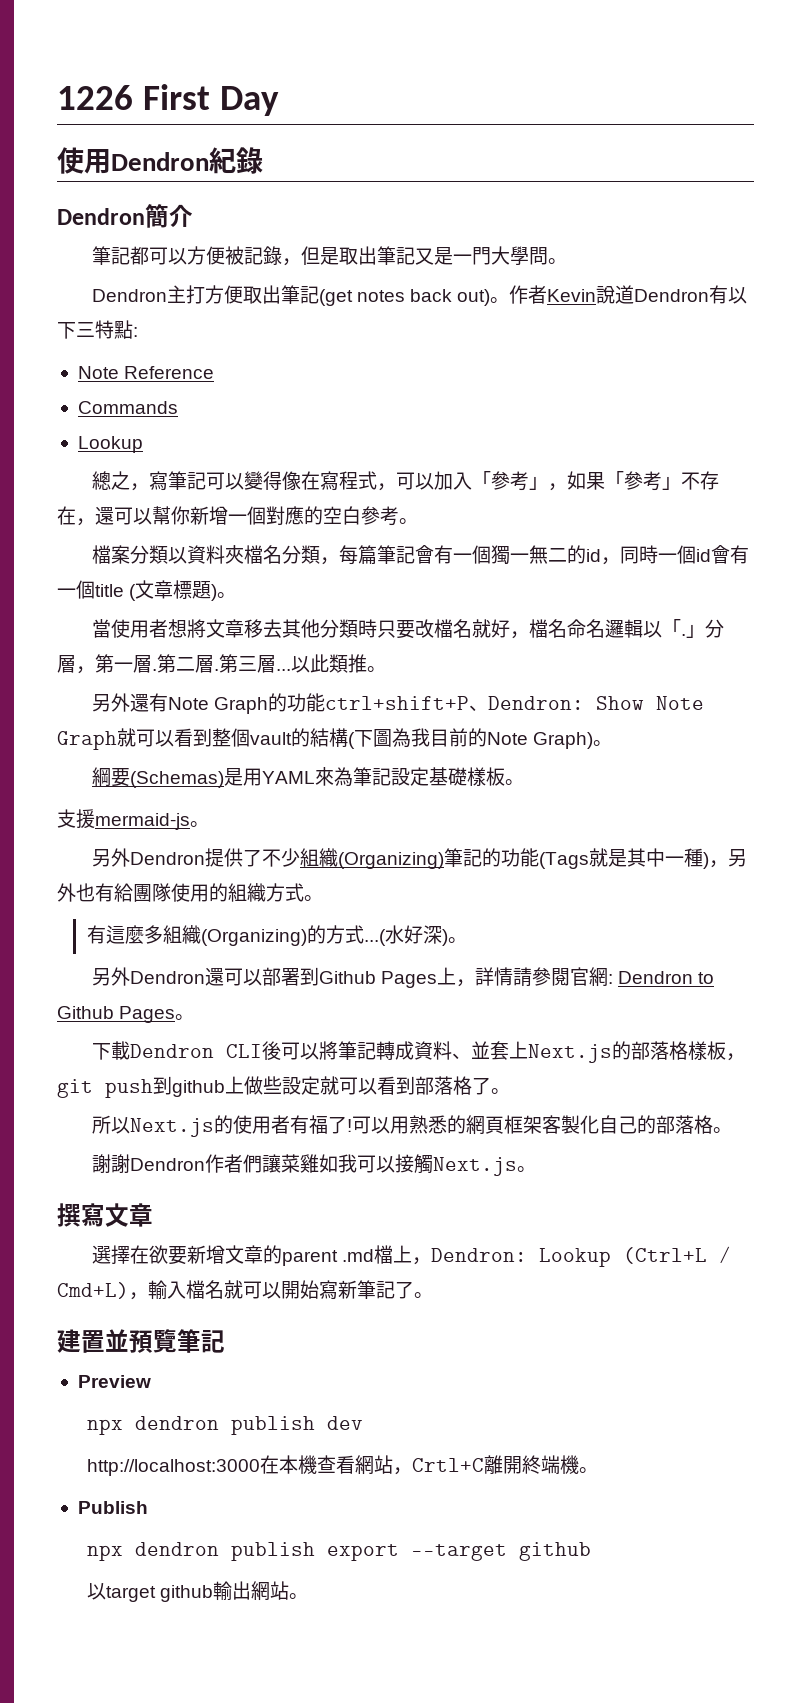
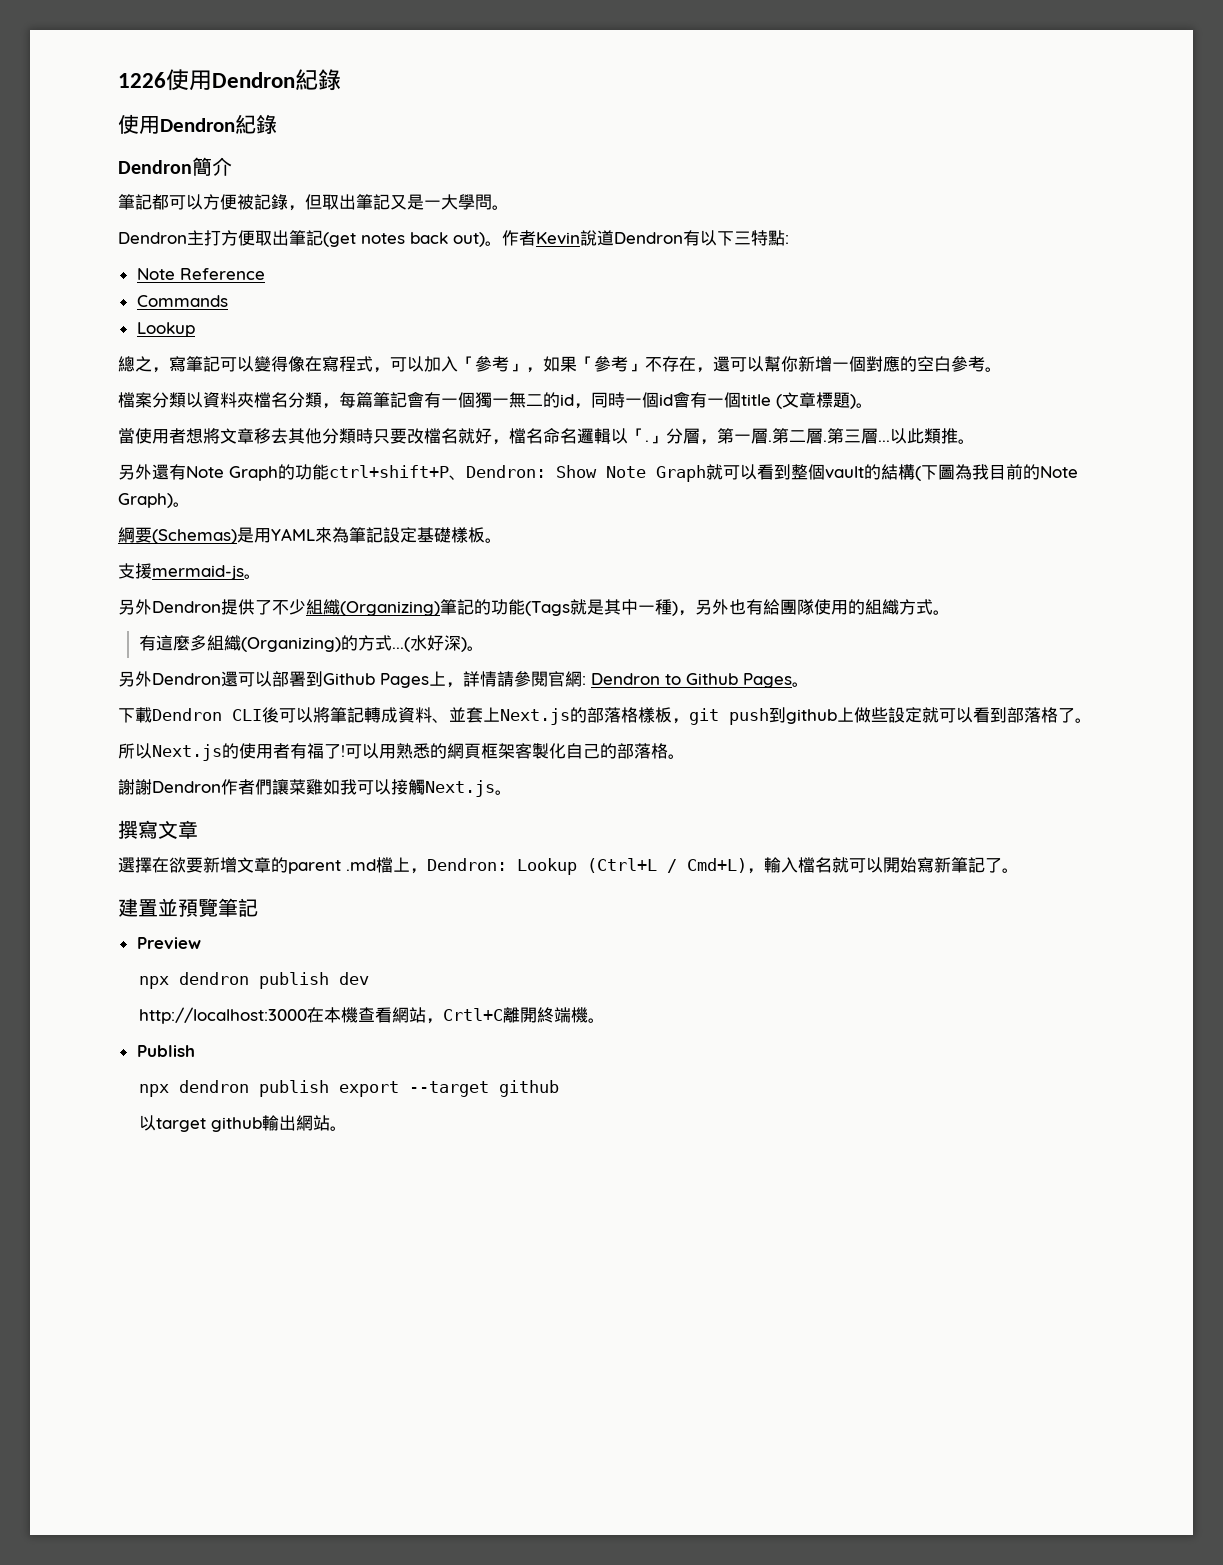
[142,84,279,116] First Day -> [166,69,341,91] 使用Dendron紀錄
[319,247,339,265] 是 -> (322, 202) none
[471,247,491,265] 門 -> (441, 204) none

